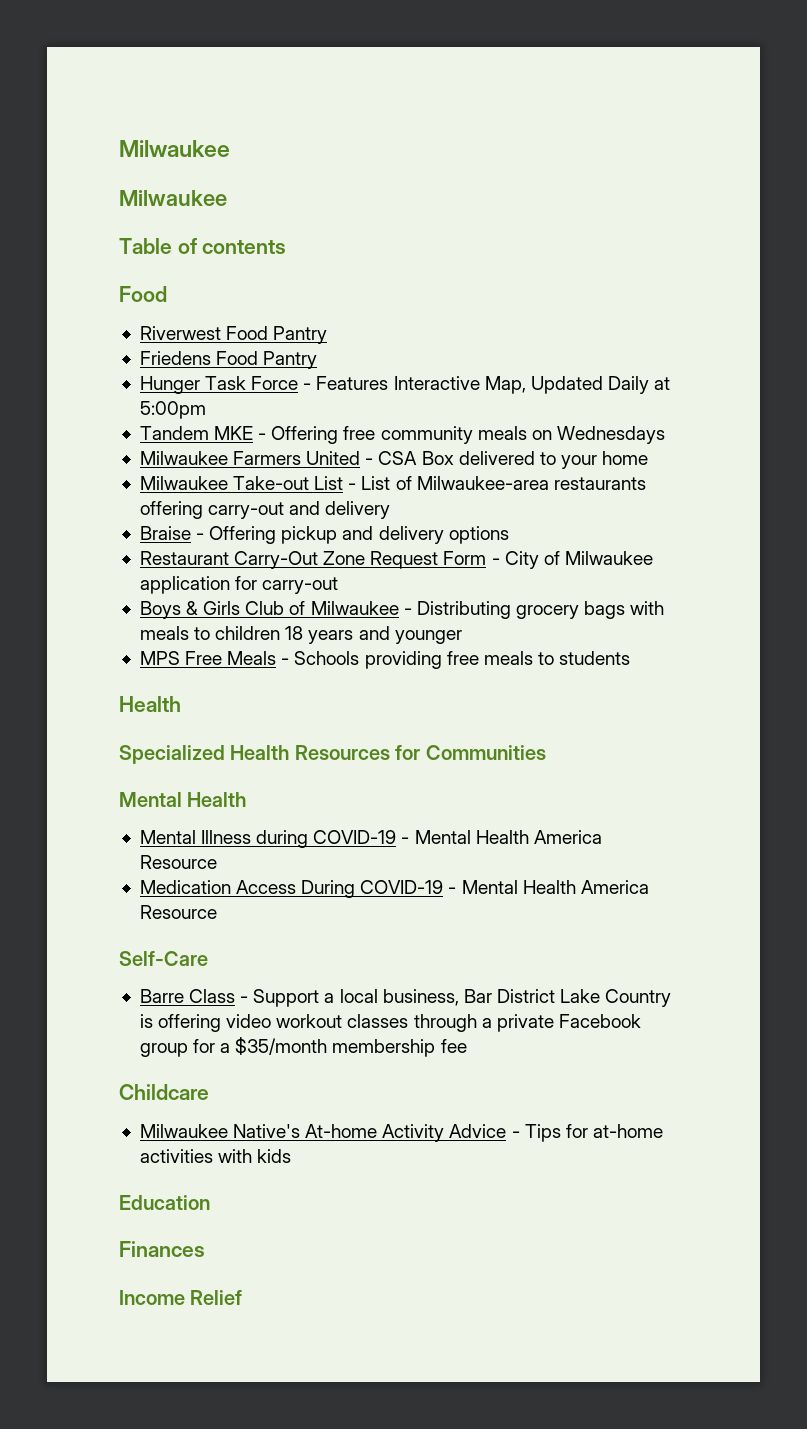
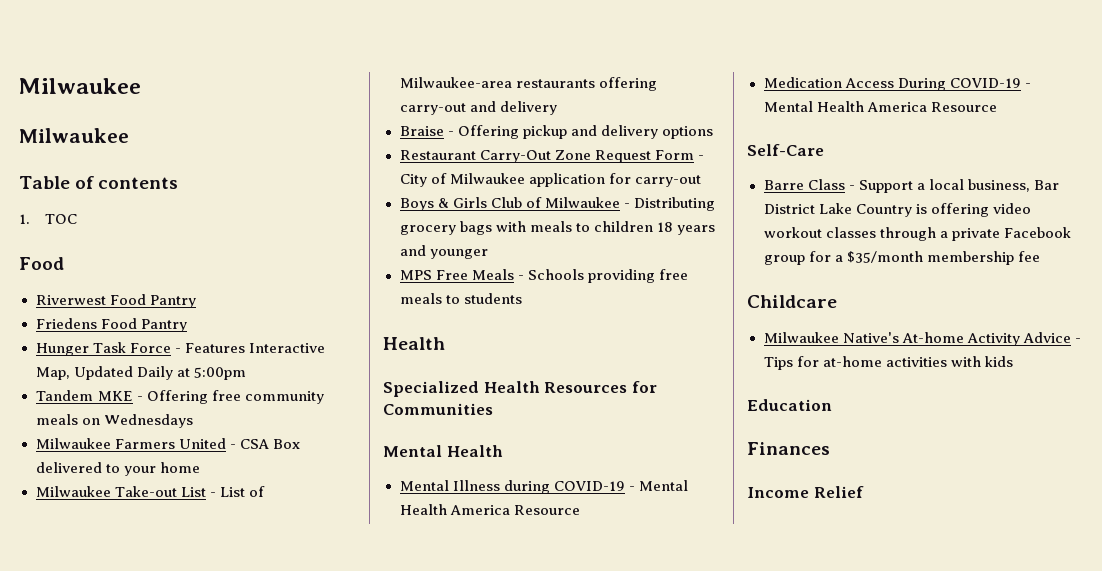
(287, 247) none -> [19,214,78,224] // 1. TOC

